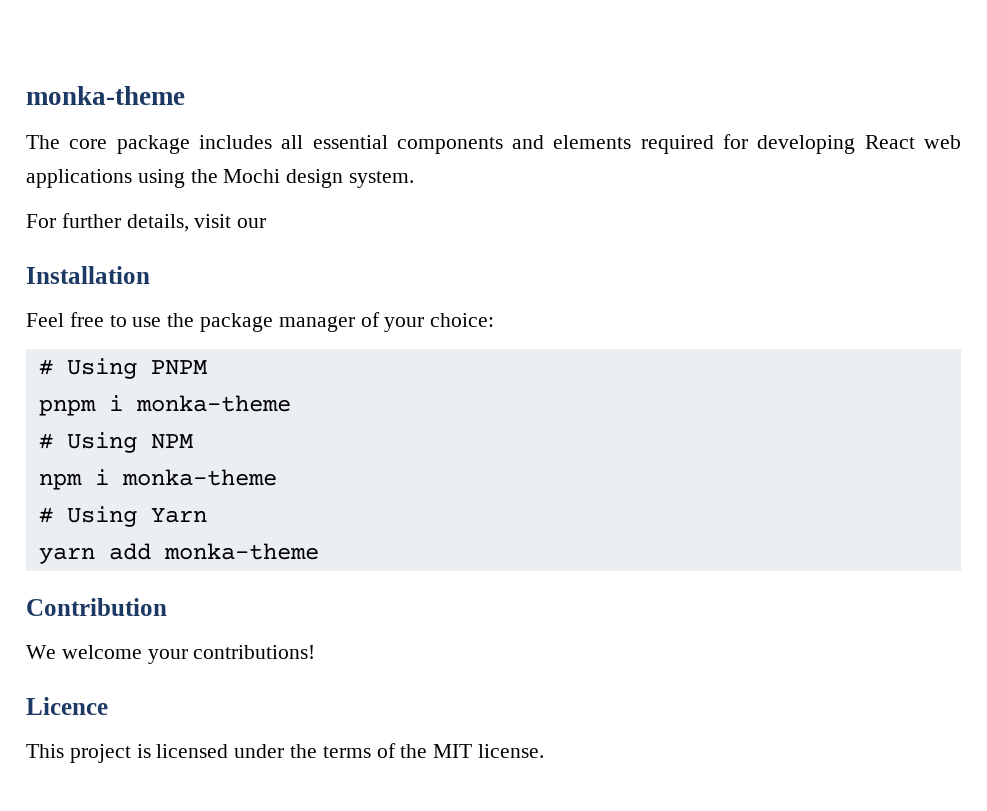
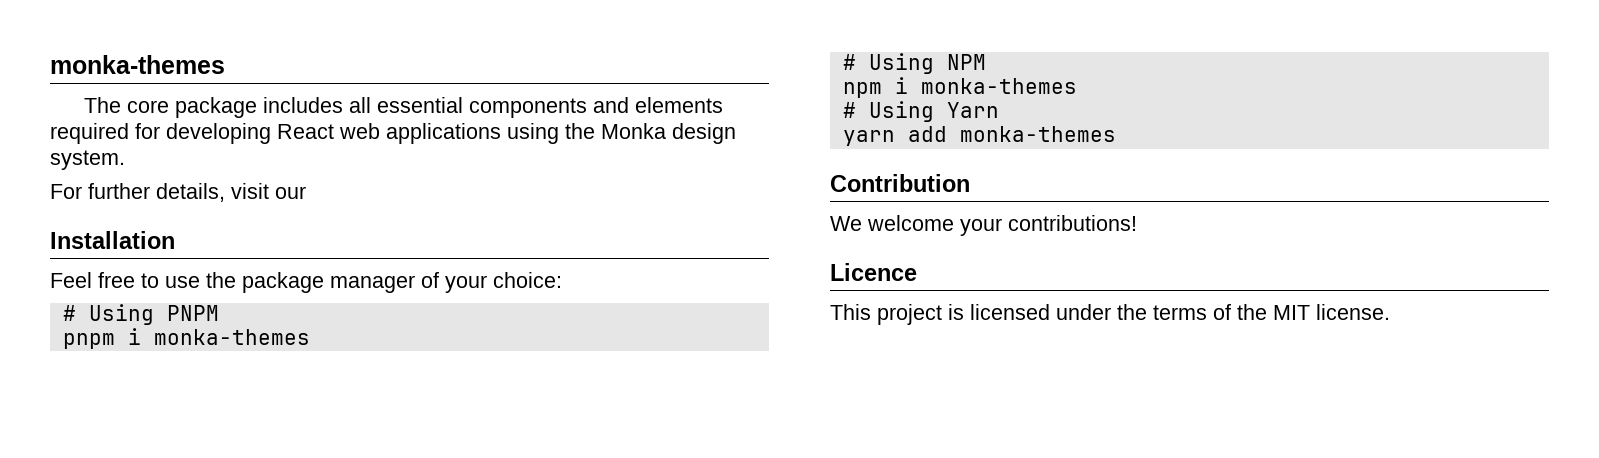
[26,86,185,105] monka-theme -> [50,55,225,74] monka-themes
[223,169,281,183] Mochi -> [601,123,666,139] Monka
[135,395,291,412] monka-theme -> [153,329,310,345] monka-themes
[121,469,277,486] monka-theme -> [920,78,1077,94] monka-themes
[163,543,319,560] monka-theme -> [959,126,1116,142] monka-themes

